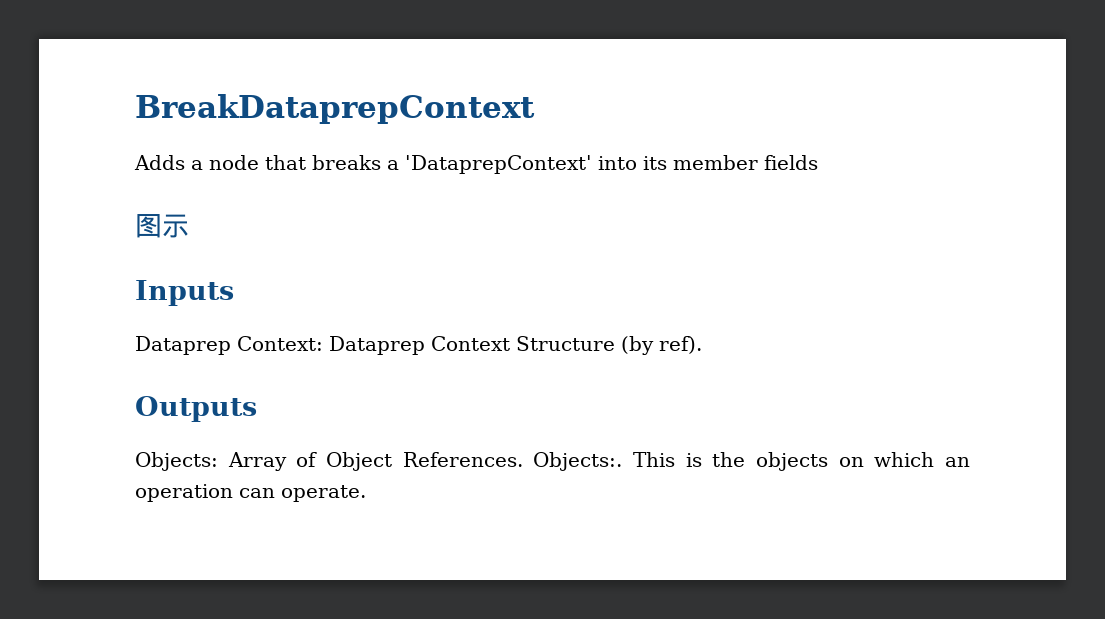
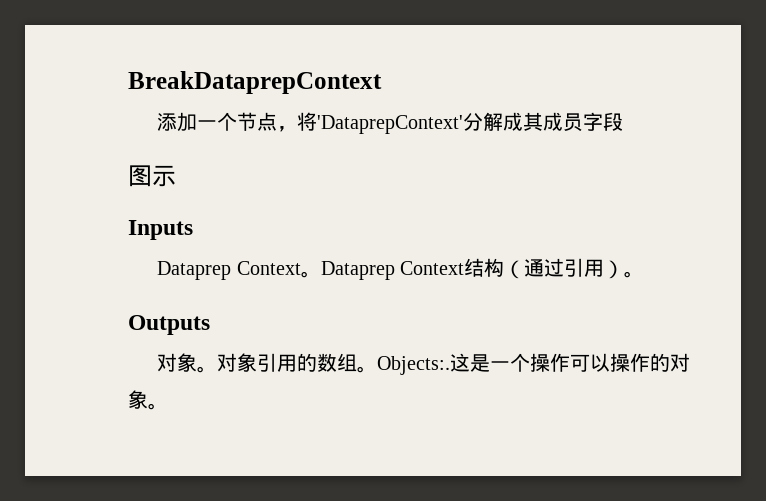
[134,155,818,174] Adds a node that breaks a 'DataprepContext' into its member fields -> [157,112,624,134] 添加一个节点，将'DataprepContext'分解成其成员字段
[237,336,702,355] [135,396,257,422] [135,452,970,471] [135,484,366,502] Context: Dataprep Context Structure (by ref). // Outputs // Objects: Array of Object References. Objects:. This is the objects on which an operation can operate. -> [236,258,645,280] [128,315,210,335] [157,353,691,375] [128,390,168,410] Context。Dataprep Context结构（通过引用）。 // Outputs // 对象。对象引用的数组。Objects:.这是一个操作可以操作的对象。

